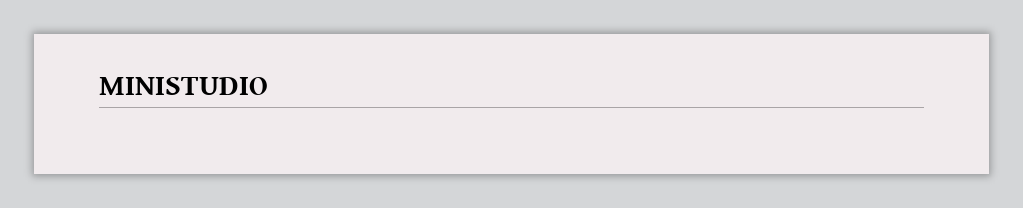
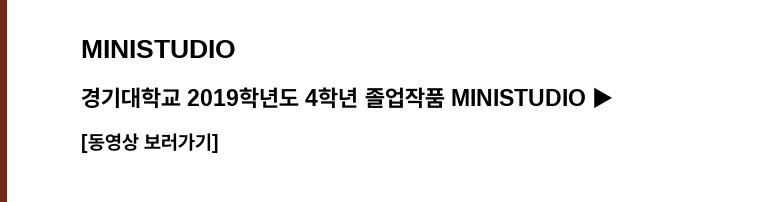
[99,77,268,95] MINISTUDIO -> [81,40,236,58] [81,87,614,109] [81,133,220,153] MINISTUDIO // 경기대학교 2019학년도 4학년 졸업작품 MINISTUDIO ▶ // [동영상 보러가기]

